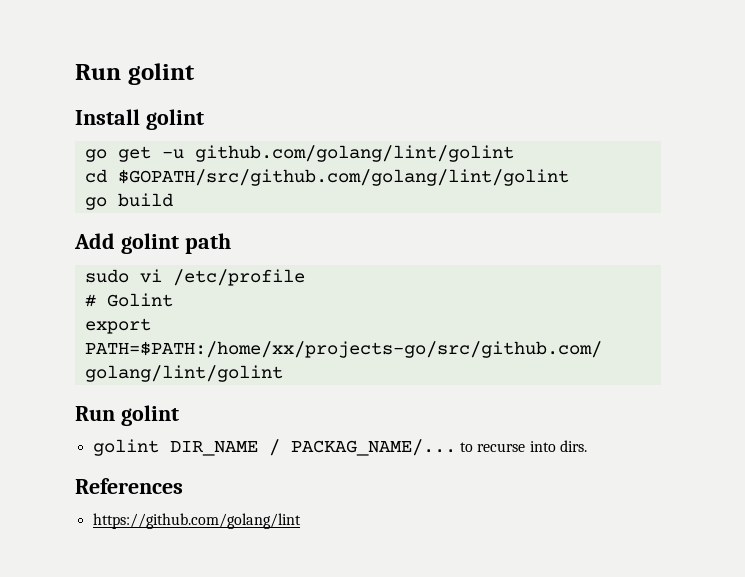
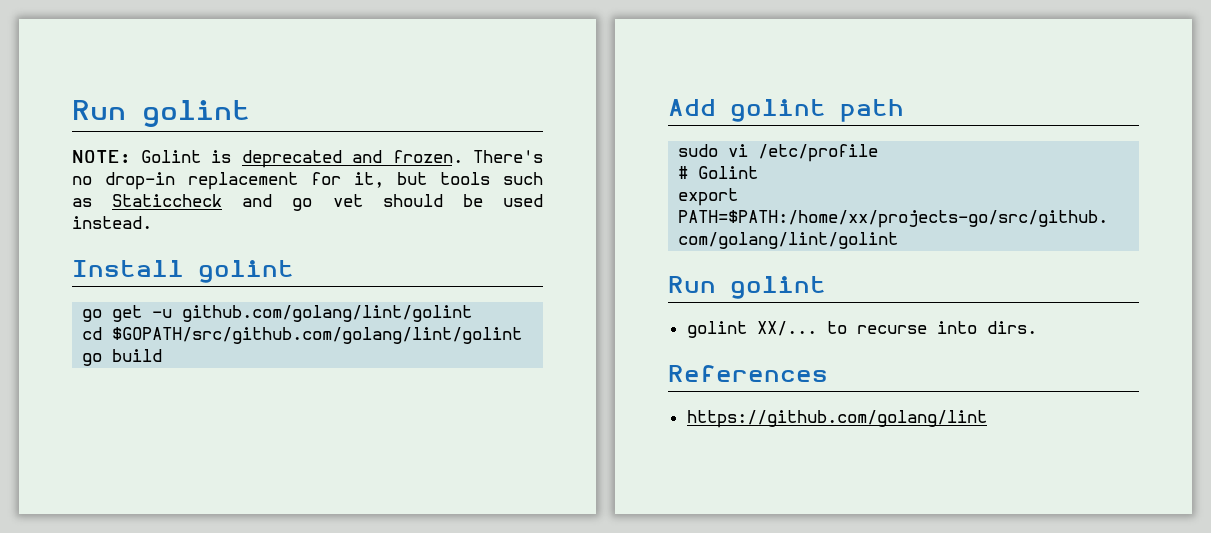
[75,63,195,85] Run golint -> [72,100,250,127] [72,150,543,168] [72,172,543,190] [72,194,543,211] [72,216,152,229] Run golint // NOTE: Golint is deprecated and frozen. There's no drop-in replacement for it, but tools such as Staticcheck and go vet should be used instead.
[169,439,456,456] DIR_NAME / PACKAG_NAME/... -> [756,321,817,336] XX/...

